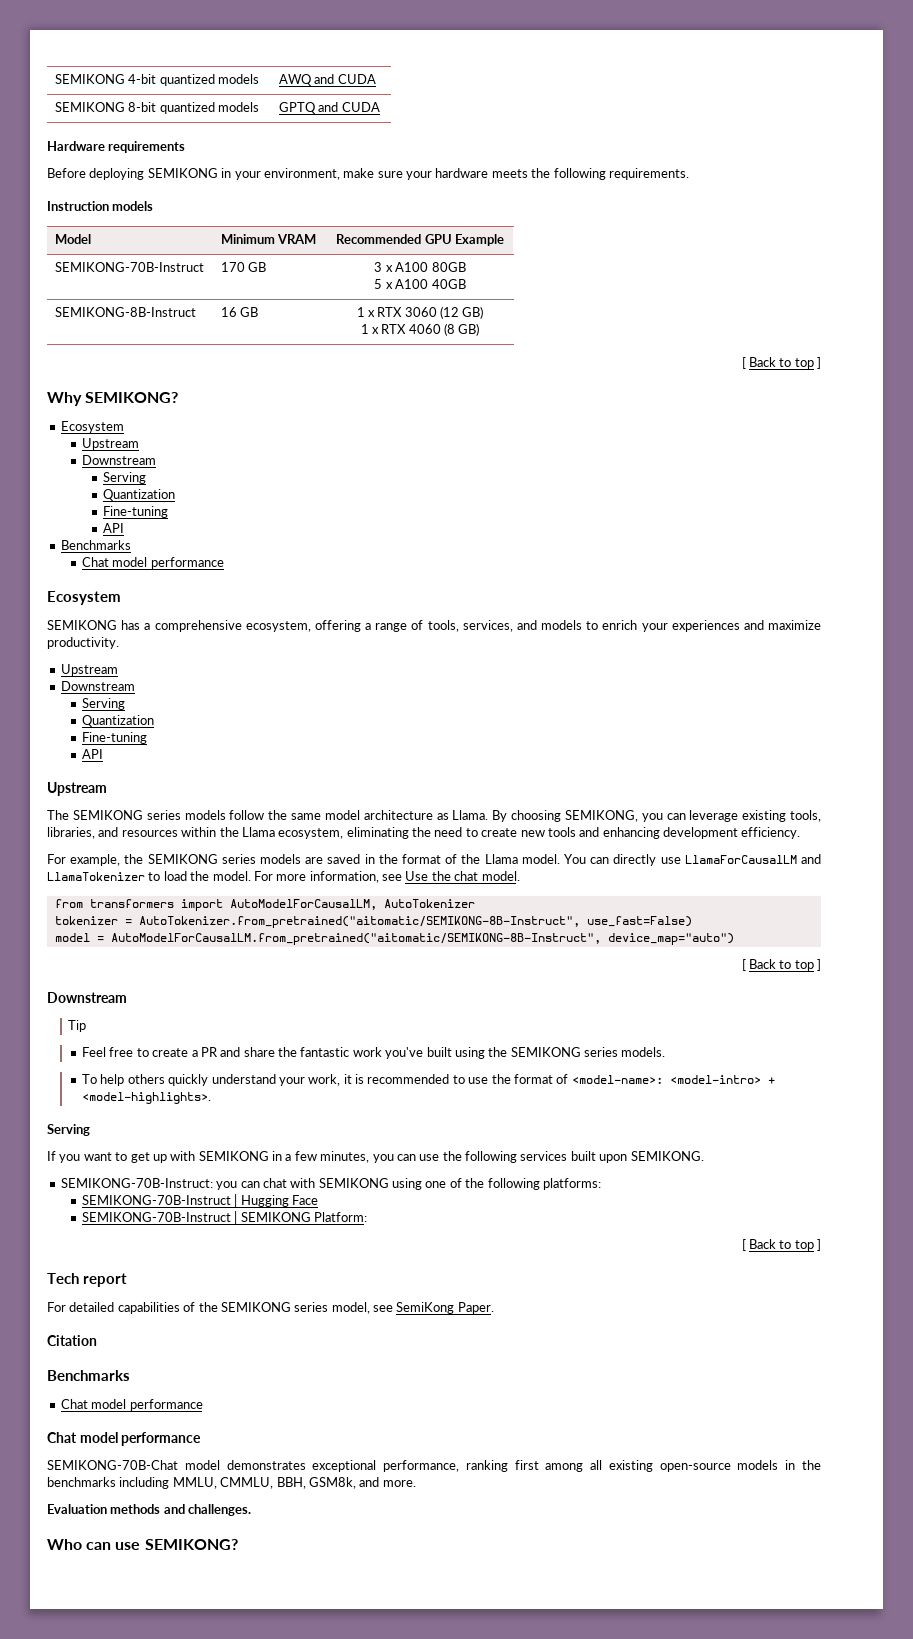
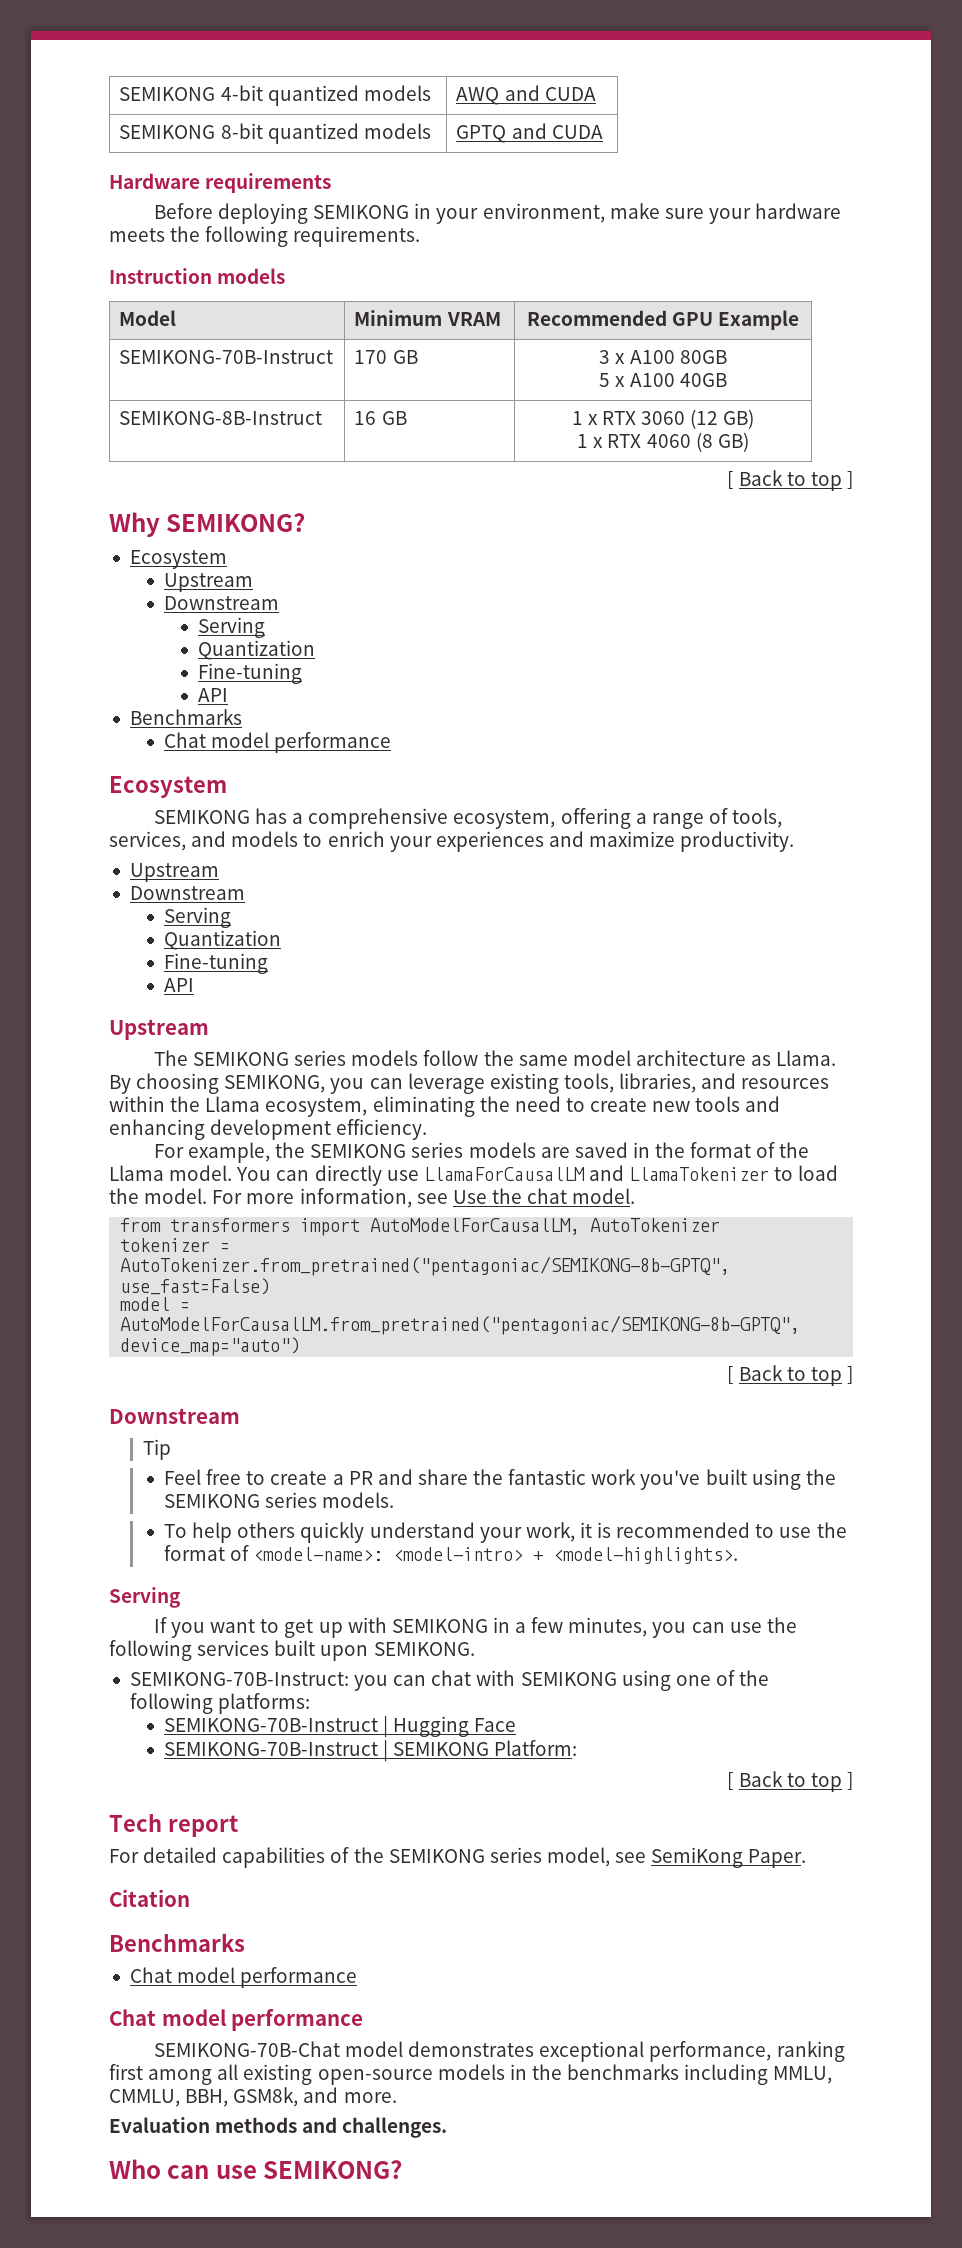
[138,916,580,928] AutoTokenizer.from_pretrained("aitomatic/SEMIKONG-8B-Instruct", -> [120,1256,731,1276] AutoTokenizer.from_pretrained("pentagoniac/SEMIKONG-8b-GPTQ",
[110,933,601,945] AutoModelForCausalLM.from_pretrained("aitomatic/SEMIKONG-8B-Instruct", -> [120,1315,801,1335] AutoModelForCausalLM.from_pretrained("pentagoniac/SEMIKONG-8b-GPTQ",

